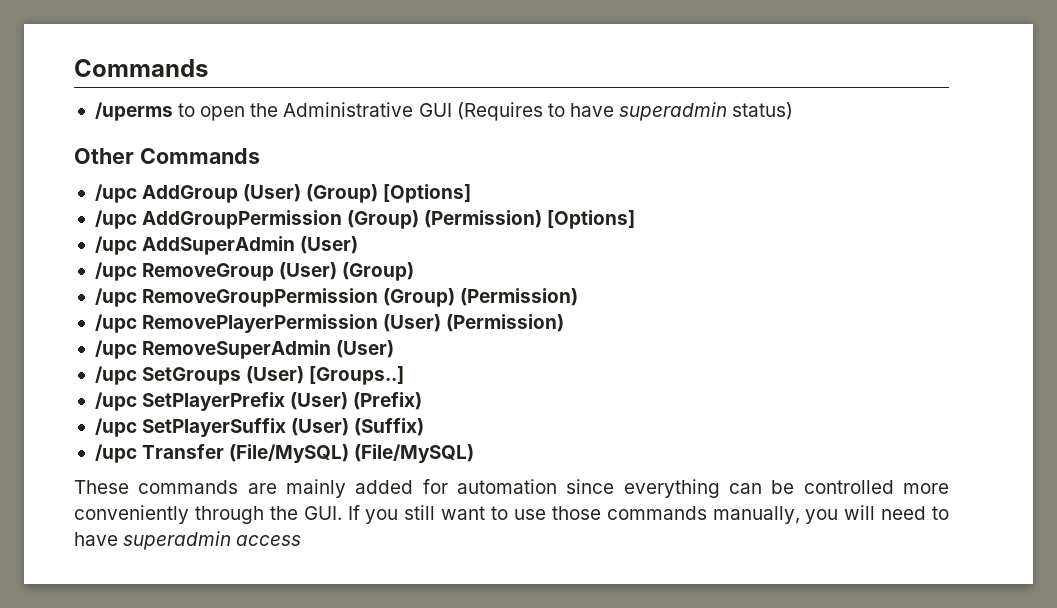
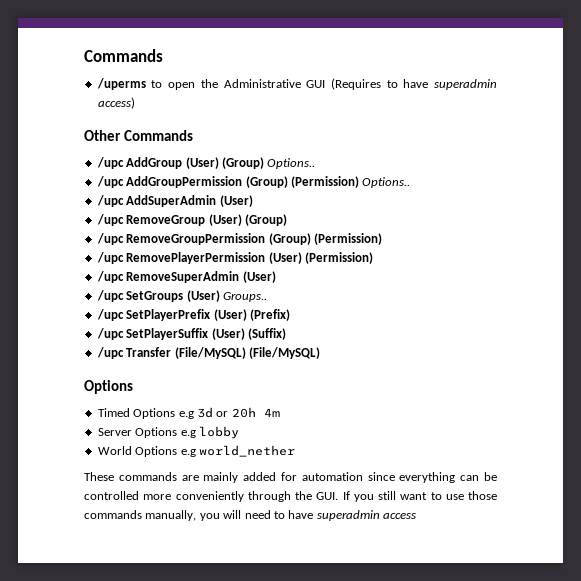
[732,102,794,120] status) -> [97,97,135,109] access)
[383,184,472,203] [Options] -> [267,158,316,169] Options..
[547,210,636,229] [Options] -> [362,177,411,188] Options..
[309,366,405,385] [Groups..] -> [222,292,267,302] Groups..
(475, 453) none -> [84,380,133,394] [97,407,280,419] [97,426,239,439] [97,445,295,457] // Options // Timed Options e.g 3d or 20h 4m // Server Options e.g lobby // World Options e.g world_nether

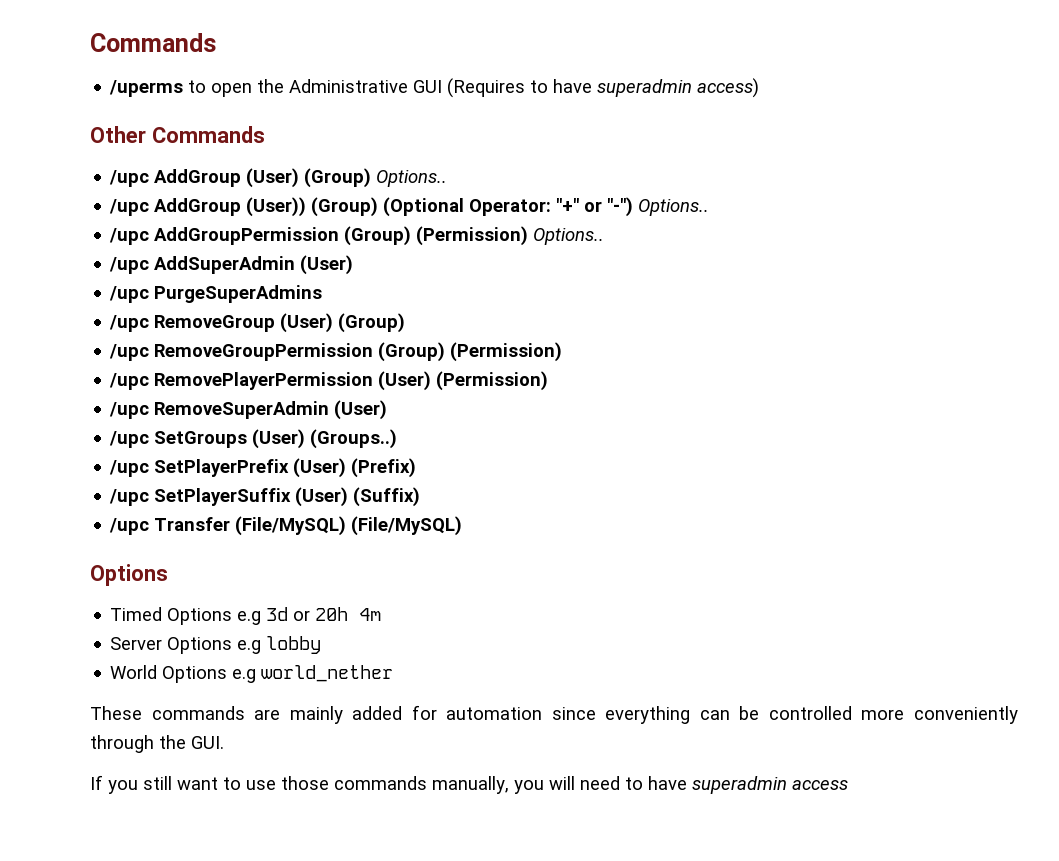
(316, 163) none -> [109,197,710,217] // /upc AddGroup (User)) (Group) (Optional Operator: "+" or "-") Options..
(253, 201) none -> [109,285,323,303] // /upc PurgeSuperAdmins
[222,292,267,302] Groups.. -> [310,429,398,449] (Groups..)
(339, 496) none -> (224, 742) //

